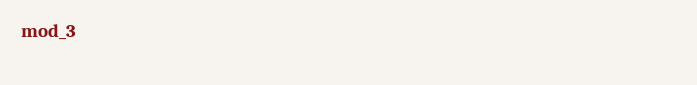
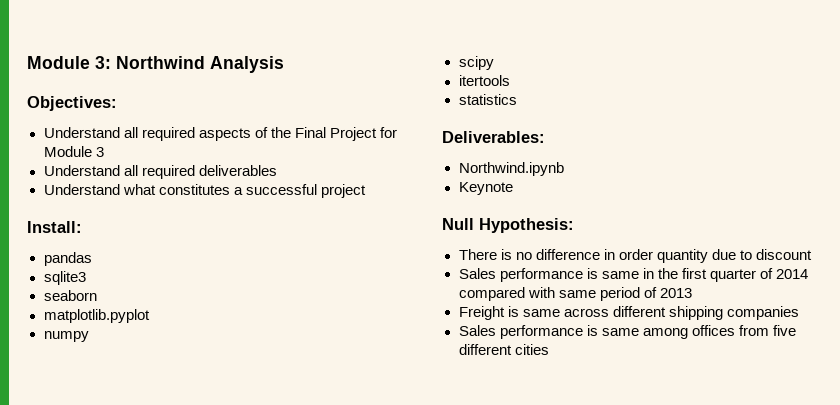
[21,24,76,40] mod_3 -> [27,56,284,73] [27,96,117,111] [43,127,397,141] [43,146,104,157] [43,165,277,179] [43,184,366,198] [27,221,82,233] [43,252,92,266] [43,271,86,285] [43,290,97,301] [43,309,150,323] [43,331,89,342] [458,56,494,70] [458,75,510,86] [458,94,517,105] [442,131,545,143] [458,162,564,176] [458,182,513,195] [442,218,574,233] [458,249,812,263] [458,268,808,282] [458,287,692,301] [458,306,799,320] [458,325,796,339] [458,344,549,355] Module 3: Northwind Analysis // Objectives: // Understand all required aspects of the Final Project for Module 3 // Understand all required deliverables // Understand what constitutes a successful project // Install: // pandas // sqlite3 // seaborn // matplotlib.pyplot // numpy // scipy // itertools // statistics // Deliverables: // Northwind.ipynb // Keynote // Null Hypothesis: // There is no difference in order quantity due to discount // Sales performance is same in the first quarter of 2014 compared with same period of 2013 // Freight is same across different shipping companies // Sales performance is same among offices from five different cities

